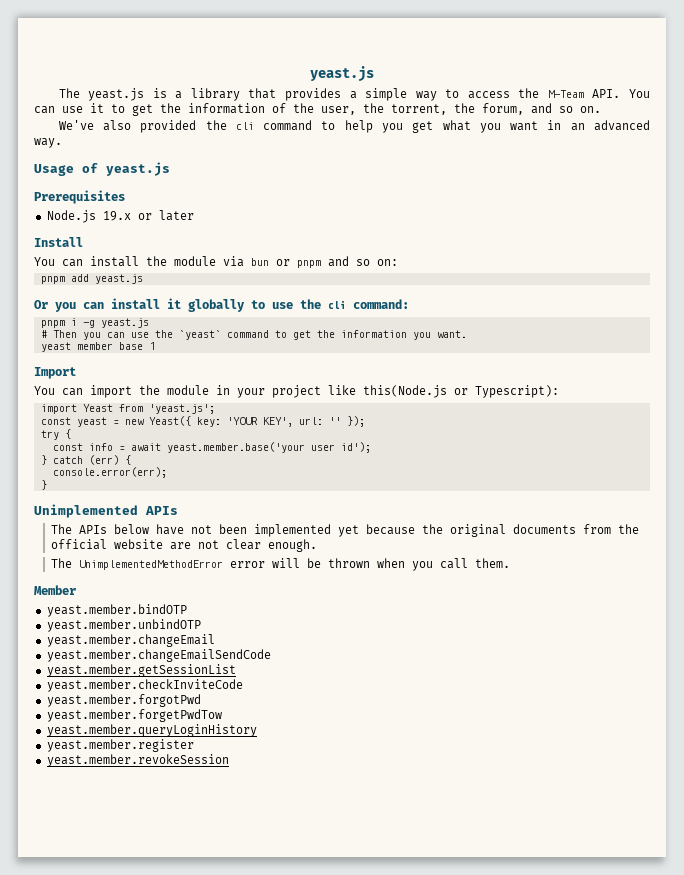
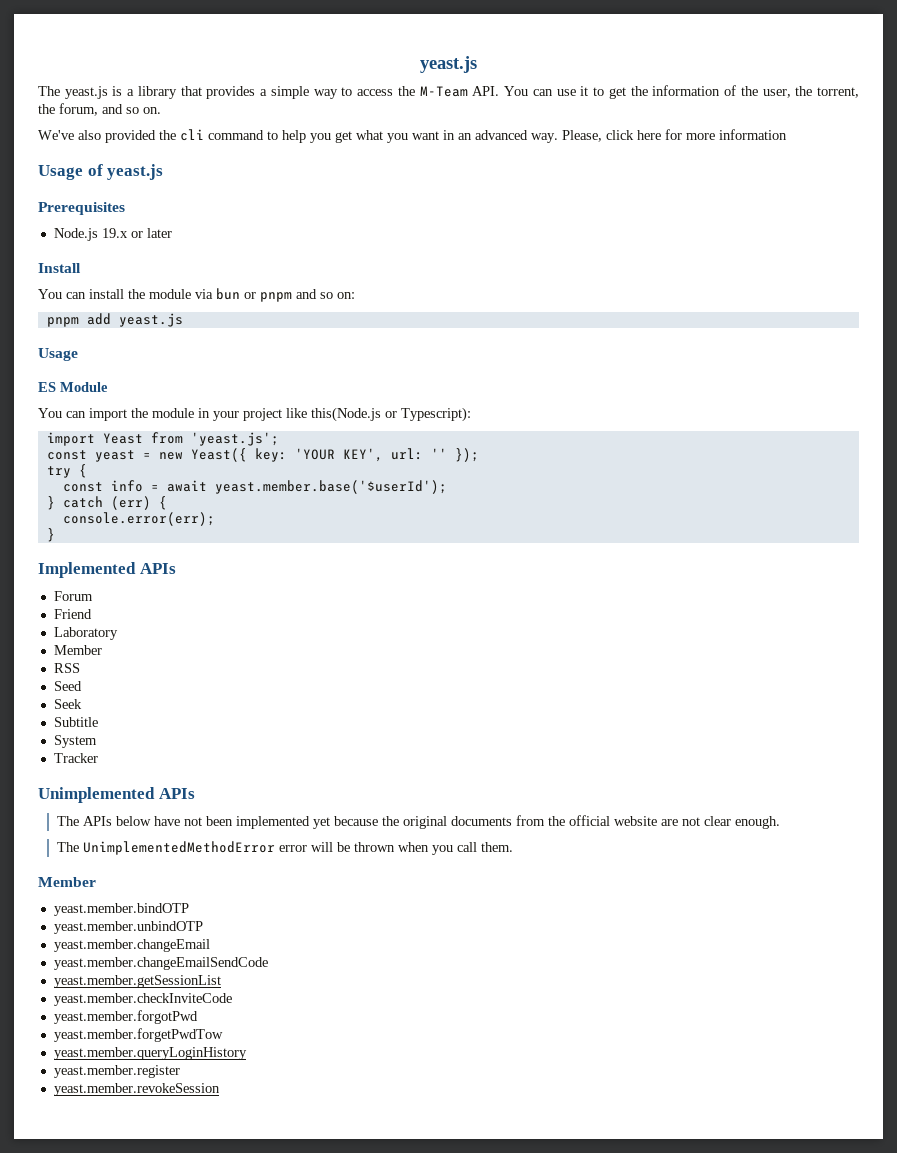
(62, 143) none -> [562,129,787,142] Please, click here for more information
[34,298,409,312] [40,318,149,328] [40,330,467,340] [40,342,155,352] [34,367,76,379] Or you can install it globally to use the cli command: // pnpm i -g yeast.js // # Then you can use the `yeast` command to get the information you want. // yeast member base 1 // Import -> [38,348,78,361] [38,382,108,392] Usage // ES Module
[166,442,371,453] yeast.member.base('your user id'); -> [214,480,447,494] yeast.member.base('$userId');
(47, 485) none -> [38,562,176,578] [53,591,93,601] [53,609,92,619] [53,627,118,640] [53,645,102,655] [53,663,80,673] [53,681,82,691] [53,699,82,709] [53,717,98,727] [53,735,97,748] [53,753,98,763] // Implemented APIs // Forum // Friend // Laboratory // Member // RSS // Seed // Seek // Subtitle // System // Tracker

